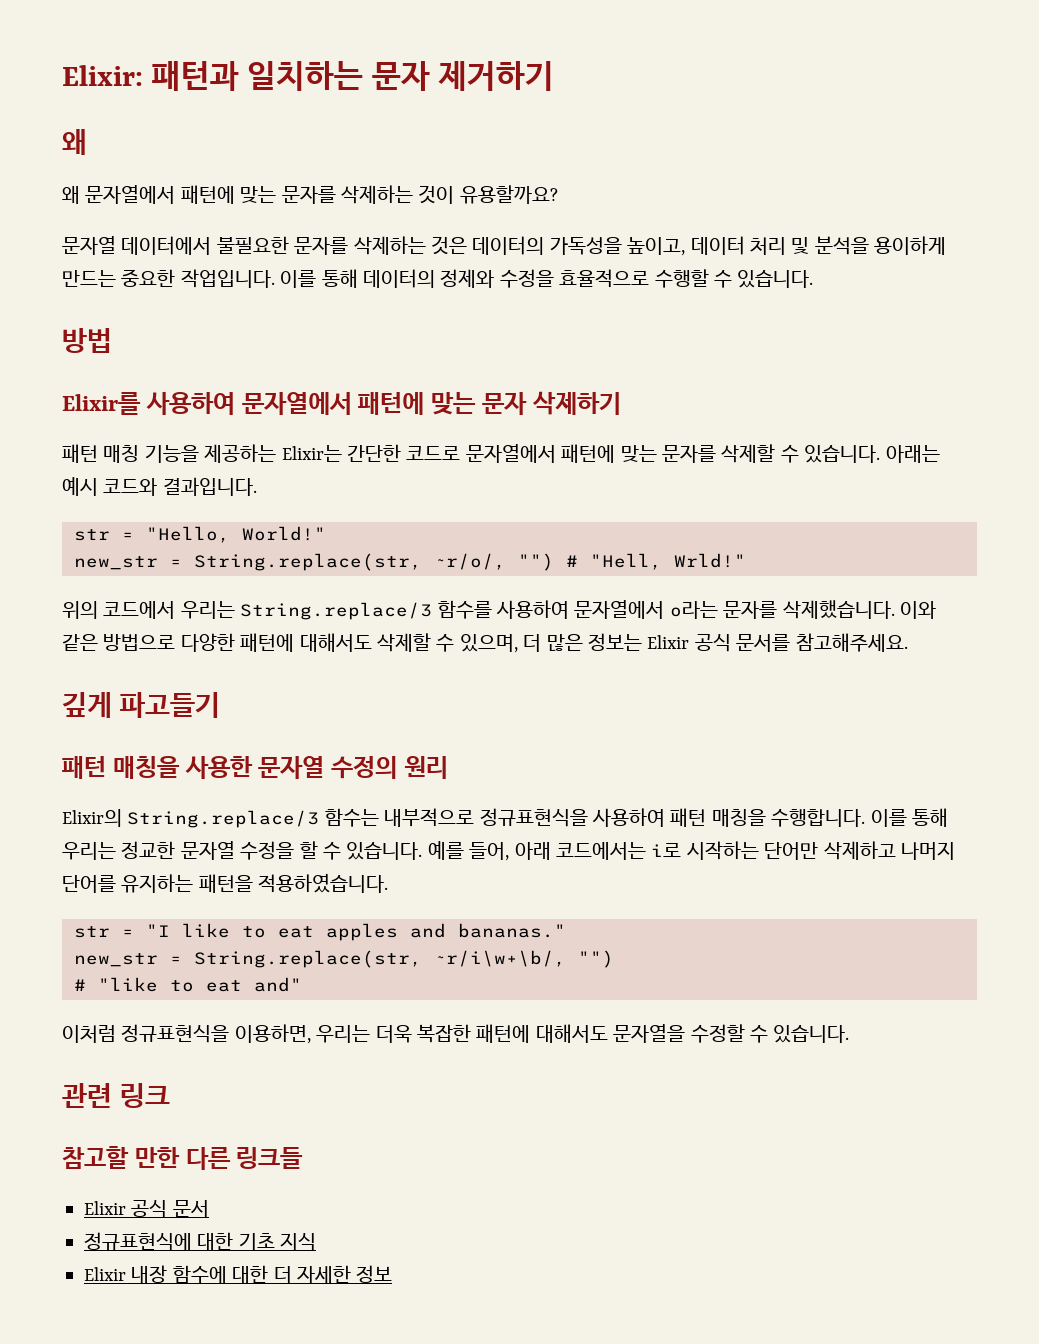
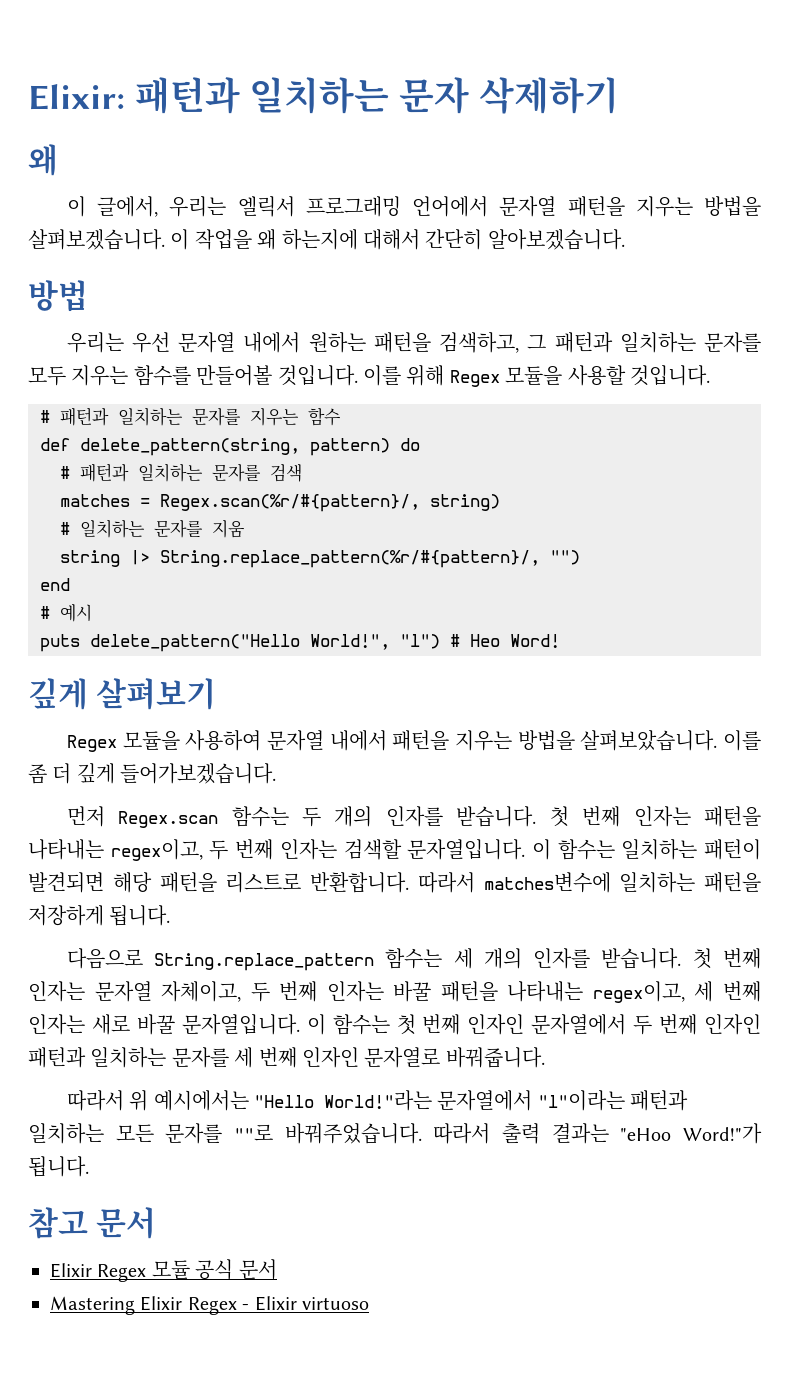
[438,61,555,91] 제거하기 -> [478,77,619,114] 삭제하기
[62,185,558,204] [62,236,947,256] [62,269,814,288] [62,328,112,353] [62,391,621,415] [62,444,940,463] [62,477,257,496] [74,526,326,543] [74,553,746,571] [62,600,936,620] [62,633,908,653] [62,692,220,718] [62,756,448,779] [62,808,948,828] [62,841,955,861] [62,873,389,893] [74,923,566,941] [74,950,614,968] [74,977,302,992] [62,1024,850,1044] [62,1083,170,1108] [62,1146,304,1170] [84,1201,126,1215] 왜 문자열에서 패턴에 맞는 문자를 삭제하는 것이 유용할까요? // 문자열 데이터에서 불필요한 문자를 삭제하는 것은 데이터의 가독성을 높이고, 데이터 처리 및 분석을 용이하게 만드는 중요한 작업입니다. 이를 통해 데이터의 정제와 수정을 효율적으로 수행할 수 있습니다. // 방법 // Elixir를 사용하여 문자열에서 패턴에 맞는 문자 삭제하기 // 패턴 매칭 기능을 제공하는 Elixir는 간단한 코드로 문자열에서 패턴에 맞는 문자를 삭제할 수 있습니다. 아래는 예시 코드와 결과입니다. // str = "Hello, World!" // new_str = String.replace(str, ~r/o/, "") # "Hell, Wrld!" // 위의 코드에서 우리는 String.replace/3 함수를 사용하여 문자열에서 o라는 문자를 삭제했습니다. 이와 같은 방법으로 다양한 패턴에 대해서도 삭제할 수 있으며, 더 많은 정보는 Elixir 공식 문서를 참고해주세요. // 깊게 파고들기 // 패턴 매칭을 사용한 문자열 수정의 원리 // Elixir의 String.replace/3 함수는 내부적으로 정규표현식을 사용하여 패턴 매칭을 수행합니다. 이를 통해 우리는 정교한 문자열 수정을 할 수 있습니다. 예를 들어, 아래 코드에서는 i로 시작하는 단어만 삭제하고 나머지 단어를 유지하는 패턴을 적용하였습니다. // str = "I like to eat apples and bananas." // new_str = String.replace(str, ~r/i\w+\b/, "") // # "like to eat and" // 이처럼 정규표현식을 이용하면, 우리는 더욱 복잡한 패턴에 대해서도 문자열을 수정할 수 있습니다. // 관련 링크 // 참고할 만한 다른 링크들 // Elixir -> [66,196,762,217] [28,229,625,250] [28,280,88,312] [66,332,762,353] [28,365,710,387] [40,407,341,426] [40,438,420,456] [60,463,302,482] [60,494,500,512] [60,519,245,538] [60,550,580,568] [40,578,70,591] [40,604,92,622] [40,634,560,652] [28,678,217,710] [66,730,761,752] [28,763,277,784] [66,806,761,828] [28,839,761,861] [28,872,761,893] [28,905,171,926] [66,948,761,971] [28,981,761,1003] [28,1014,761,1035] [28,1047,545,1068] [66,1090,689,1111] [28,1123,762,1144] [28,1156,89,1177] [28,1207,157,1239] [50,1260,190,1282] 이 글에서, 우리는 엘릭서 프로그래밍 언어에서 문자열 패턴을 지우는 방법을 살펴보겠습니다. 이 작업을 왜 하는지에 대해서 간단히 알아보겠습니다. // 방법 // 우리는 우선 문자열 내에서 원하는 패턴을 검색하고, 그 패턴과 일치하는 문자를 모두 지우는 함수를 만들어볼 것입니다. 이를 위해 Regex 모듈을 사용할 것입니다. // # 패턴과 일치하는 문자를 지우는 함수 // def delete_pattern(string, pattern) do // # 패턴과 일치하는 문자를 검색 // matches = Regex.scan(%r/#{pattern}/, string) // # 일치하는 문자를 지움 // string |> String.replace_pattern(%r/#{pattern}/, "") // end // # 예시 // puts delete_pattern("Hello World!", "l") # Heo Word! // 깊게 살펴보기 // Regex 모듈을 사용하여 문자열 내에서 패턴을 지우는 방법을 살펴보았습니다. 이를 좀 더 깊게 들어가보겠습니다. // 먼저 Regex.scan 함수는 두 개의 인자를 받습니다. 첫 번째 인자는 패턴을 나타내는 regex이고, 두 번째 인자는 검색할 문자열입니다. 이 함수는 일치하는 패턴이 발견되면 해당 패턴을 리스트로 반환합니다. 따라서 matches변수에 일치하는 패턴을 저장하게 됩니다. // 다음으로 String.replace_pattern 함수는 세 개의 인자를 받습니다. 첫 번째 인자는 문자열 자체이고, 두 번째 인자는 바꿀 패턴을 나타내는 regex이고, 세 번째 인자는 새로 바꿀 문자열입니다. 이 함수는 첫 번째 인자인 문자열에서 두 번째 인자인 패턴과 일치하는 문자를 세 번째 인자인 문자열로 바꿔줍니다. // 따라서 위 예시에서는 "Hello World!"라는 문자열에서 "l"이라는 패턴과 일치하는 모든 문자를 ""로 바꿔주었습니다. 따라서 출력 결과는 "eHoo Word!"가 됩니다. // 참고 문서 // Elixir Regex 모듈
[84,1232,317,1251] [84,1265,393,1284] 정규표현식에 대한 기초 지식 // Elixir 내장 함수에 대한 더 자세한 정보 -> [50,1296,369,1315] Mastering Elixir Regex - Elixir virtuoso

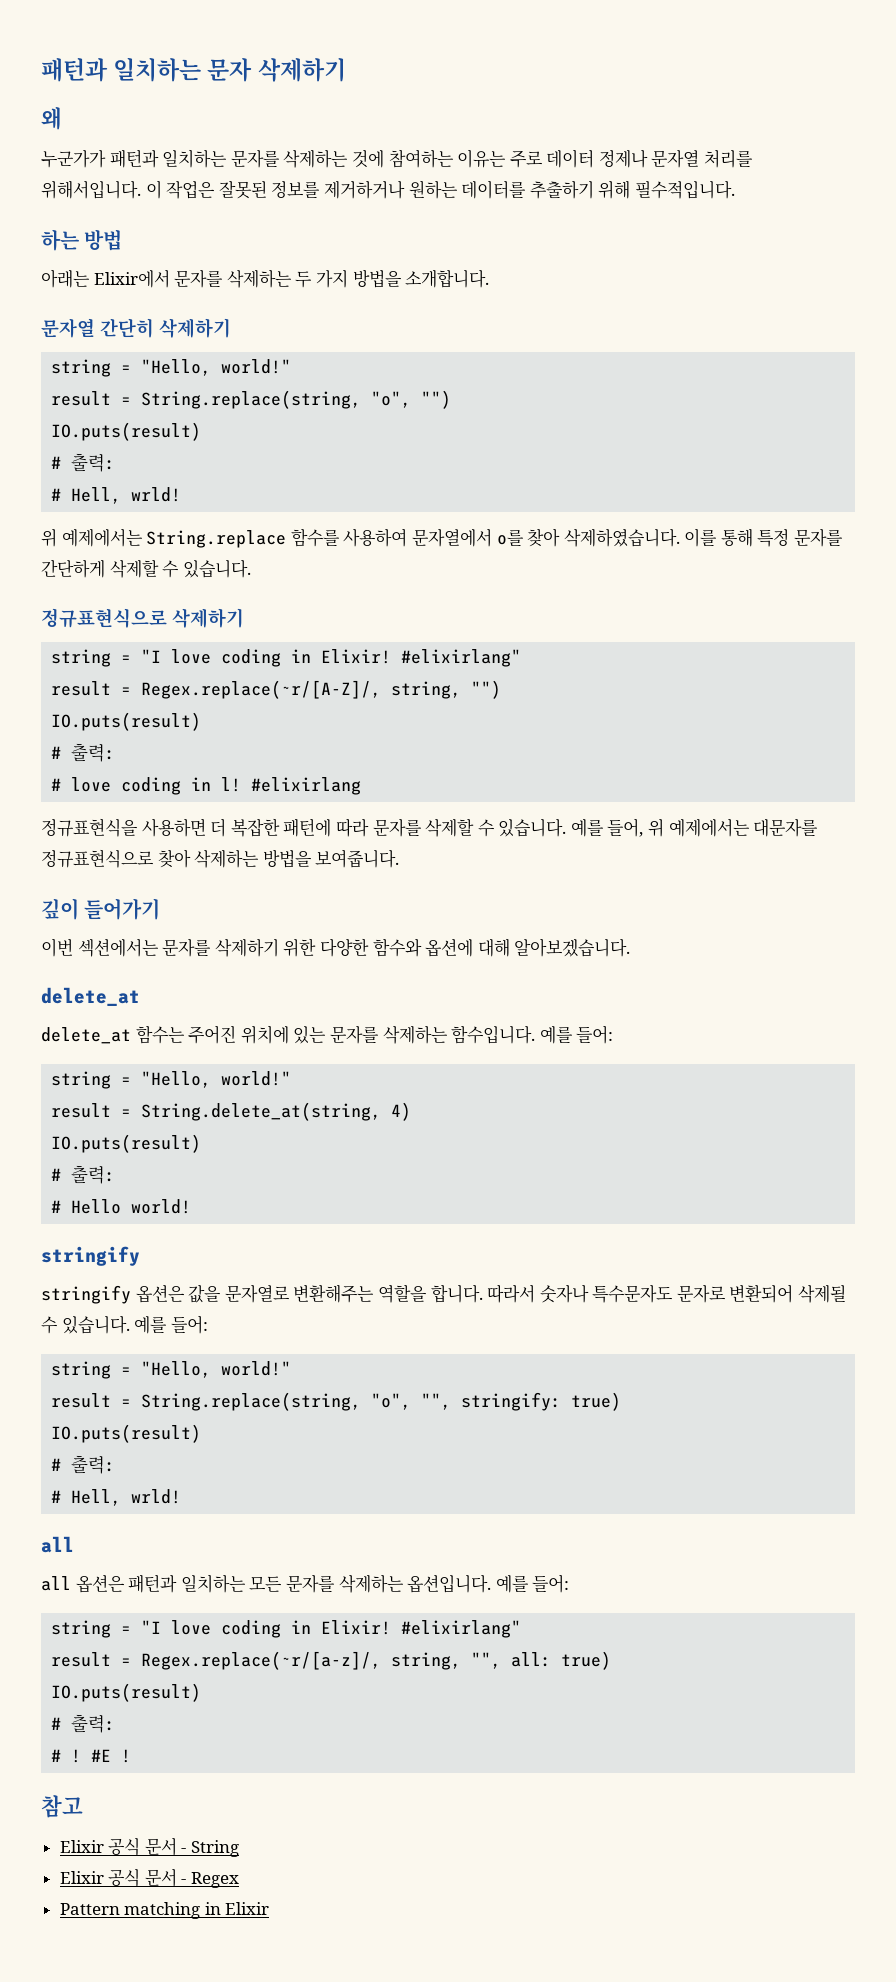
[28,84,125,110] Elixir: -> (41, 70) none
[66,196,762,217] [28,229,625,250] [28,280,88,312] [66,332,762,353] [28,365,710,387] [40,407,341,426] [40,438,420,456] [60,463,302,482] [60,494,500,512] [60,519,245,538] [60,550,580,568] [40,578,70,591] [40,604,92,622] [40,634,560,652] [28,678,217,710] [66,730,761,752] [28,763,277,784] [66,806,761,828] [28,839,761,861] [28,872,761,893] [28,905,171,926] [66,948,761,971] [28,981,761,1003] [28,1014,761,1035] [28,1047,545,1068] [66,1090,689,1111] [28,1123,762,1144] [28,1156,89,1177] 이 글에서, 우리는 엘릭서 프로그래밍 언어에서 문자열 패턴을 지우는 방법을 살펴보겠습니다. 이 작업을 왜 하는지에 대해서 간단히 알아보겠습니다. // 방법 // 우리는 우선 문자열 내에서 원하는 패턴을 검색하고, 그 패턴과 일치하는 문자를 모두 지우는 함수를 만들어볼 것입니다. 이를 위해 Regex 모듈을 사용할 것입니다. // # 패턴과 일치하는 문자를 지우는 함수 // def delete_pattern(string, pattern) do // # 패턴과 일치하는 문자를 검색 // matches = Regex.scan(%r/#{pattern}/, string) // # 일치하는 문자를 지움 // string |> String.replace_pattern(%r/#{pattern}/, "") // end // # 예시 // puts delete_pattern("Hello World!", "l") # Heo Word! // 깊게 살펴보기 // Regex 모듈을 사용하여 문자열 내에서 패턴을 지우는 방법을 살펴보았습니다. 이를 좀 더 깊게 들어가보겠습니다. // 먼저 Regex.scan 함수는 두 개의 인자를 받습니다. 첫 번째 인자는 패턴을 나타내는 regex이고, 두 번째 인자는 검색할 문자열입니다. 이 함수는 일치하는 패턴이 발견되면 해당 패턴을 리스트로 반환합니다. 따라서 matches변수에 일치하는 패턴을 저장하게 됩니다. // 다음으로 String.replace_pattern 함수는 세 개의 인자를 받습니다. 첫 번째 인자는 문자열 자체이고, 두 번째 인자는 바꿀 패턴을 나타내는 regex이고, 세 번째 인자는 새로 바꿀 문자열입니다. 이 함수는 첫 번째 인자인 문자열에서 두 번째 인자인 패턴과 일치하는 문자를 세 번째 인자인 문자열로 바꿔줍니다. // 따라서 위 예시에서는 "Hello World!"라는 문자열에서 "l"이라는 패턴과 일치하는 모든 문자를 ""로 바꿔주었습니다. 따라서 출력 결과는 "eHoo Word!"가 됩니다. -> [41,149,754,168] [41,180,735,199] [41,229,123,251] [41,269,490,288] [41,318,231,338] [51,359,292,377] [51,390,452,409] [51,422,202,441] [51,453,116,472] [51,487,182,504] [41,528,844,548] [41,559,251,578] [41,608,244,628] [51,649,522,667] [51,680,502,699] [51,712,202,731] [51,743,116,762] [51,777,362,795] [41,818,819,837] [41,849,400,868] [41,898,161,920] [41,938,631,957] [41,987,140,1006] [41,1025,614,1044] [51,1071,292,1089] [51,1102,412,1121] [51,1134,202,1153] [51,1165,116,1184] [51,1199,192,1214] [41,1246,140,1266] [41,1284,847,1304] [41,1315,208,1334] [51,1361,292,1379] [51,1392,622,1411] [51,1424,202,1443] [51,1455,116,1474] [51,1489,182,1506] [41,1536,74,1553] [41,1574,570,1593] [51,1620,522,1638] [51,1651,612,1670] [51,1683,202,1702] [51,1714,116,1733] [51,1749,132,1763] 누군가가 패턴과 일치하는 문자를 삭제하는 것에 참여하는 이유는 주로 데이터 정제나 문자열 처리를 위해서입니다. 이 작업은 잘못된 정보를 제거하거나 원하는 데이터를 추출하기 위해 필수적입니다. // 하는 방법 // 아래는 Elixir에서 문자를 삭제하는 두 가지 방법을 소개합니다. // 문자열 간단히 삭제하기 // string = "Hello, world!" // result = String.replace(string, "o", "") // IO.puts(result) // # 출력: // # Hell, wrld! // 위 예제에서는 String.replace 함수를 사용하여 문자열에서 o를 찾아 삭제하였습니다. 이를 통해 특정 문자를 간단하게 삭제할 수 있습니다. // 정규표현식으로 삭제하기 // string = "I love coding in Elixir! #elixirlang" // result = Regex.replace(~r/[A-Z]/, string, "") // IO.puts(result) // # 출력: // # love coding in l! #elixirlang // 정규표현식을 사용하면 더 복잡한 패턴에 따라 문자를 삭제할 수 있습니다. 예를 들어, 위 예제에서는 대문자를 정규표현식으로 찾아 삭제하는 방법을 보여줍니다. // 깊이 들어가기 // 이번 섹션에서는 문자를 삭제하기 위한 다양한 함수와 옵션에 대해 알아보겠습니다. // delete_at // delete_at 함수는 주어진 위치에 있는 문자를 삭제하는 함수입니다. 예를 들어: // string = "Hello, world!" // result = String.delete_at(string, 4) // IO.puts(result) // # 출력: // # Hello world! // stringify // stringify 옵션은 값을 문자열로 변환해주는 역할을 합니다. 따라서 숫자나 특수문자도 문자로 변환되어 삭제될 수 있습니다. 예를 들어: // string = "Hello, world!" // result = String.replace(string, "o", "", stringify: true) // IO.puts(result) // # 출력: // # Hell, wrld! // all // all 옵션은 패턴과 일치하는 모든 문자를 삭제하는 옵션입니다. 예를 들어: // string = "I love coding in Elixir! #elixirlang" // result = Regex.replace(~r/[a-z]/, string, "", all: true) // IO.puts(result) // # 출력: // # ! #E !
[96,1207,157,1239] [50,1259,277,1282] [50,1296,369,1315] 문서 // Elixir Regex 모듈 공식 문서 // Mastering Elixir Regex - Elixir virtuoso -> [59,1837,240,1857] [59,1868,240,1888] [59,1902,270,1919] // Elixir 공식 문서 - String // Elixir 공식 문서 - Regex // Pattern matching in Elixir

